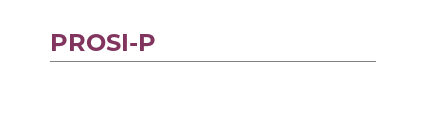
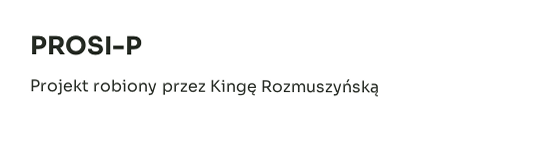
(156, 42) none -> [29,78,380,97] // Projekt robiony przez Kingę Rozmuszyńską

